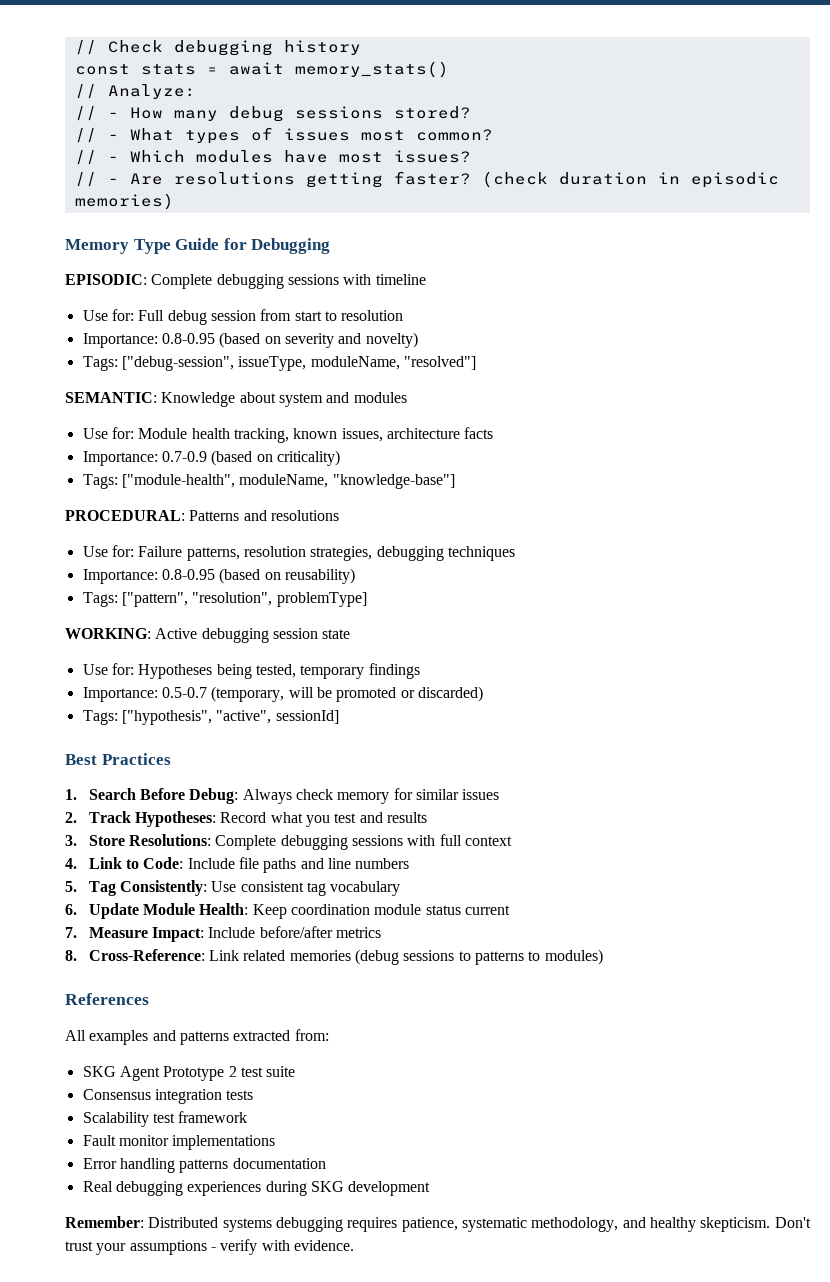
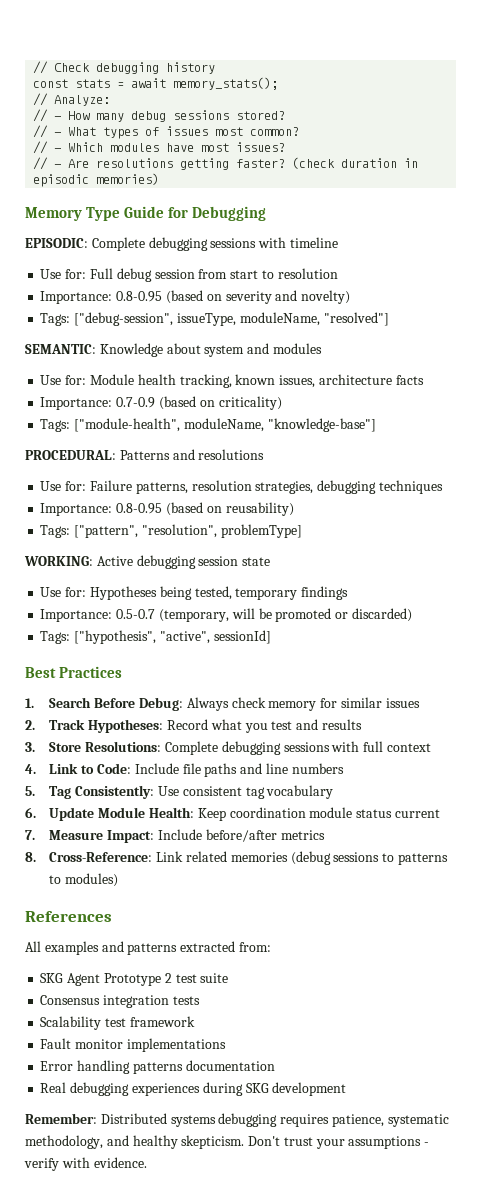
[294,61,449,78] memory_stats() -> [173,77,279,90] memory_stats();

